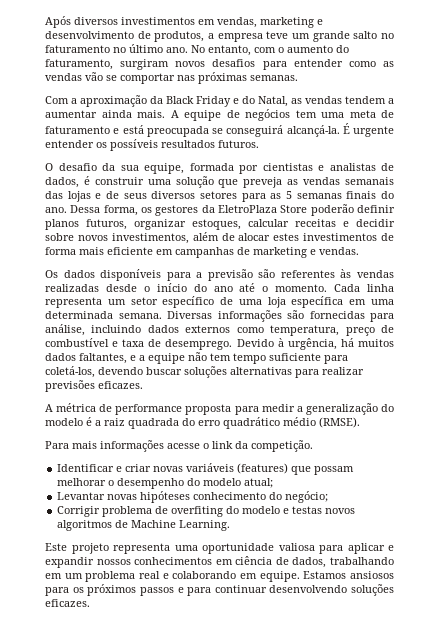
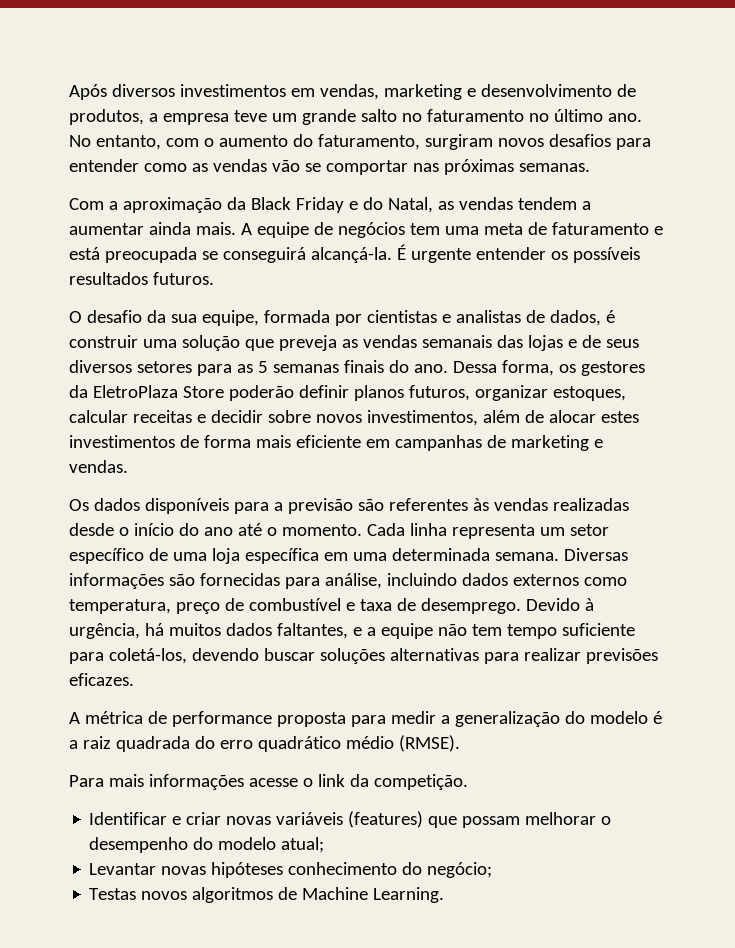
[57,506,323,517] Corrigir problema de overfiting do modelo e testas -> [89,888,137,900] Testas
[45,543,394,554] [45,556,394,568] [45,571,395,582] [45,584,394,596] [45,599,90,607] // Este projeto representa uma oportunidade valiosa para aplicar e expandir nossos conhecimentos em ciência de dados, trabalhando em um problema real e colaborando em equipe. Estamos ansiosos para os próximos passos e para continuar desenvolvendo soluções eficazes. -> (445, 895) none

